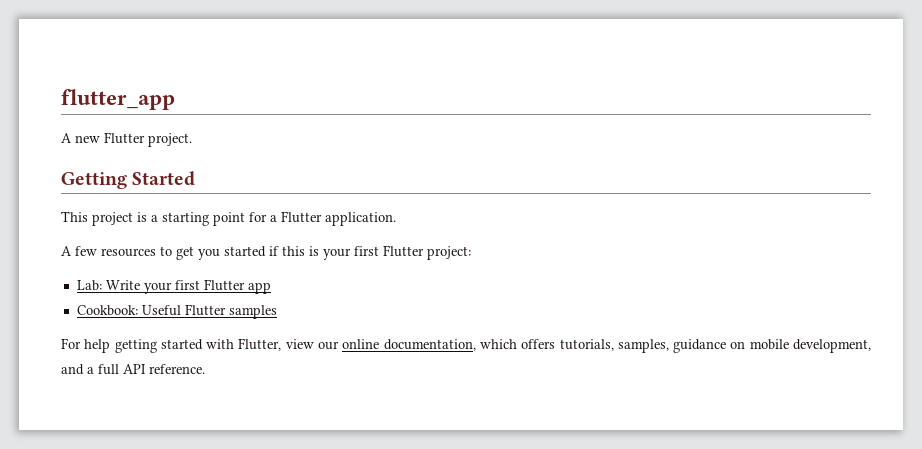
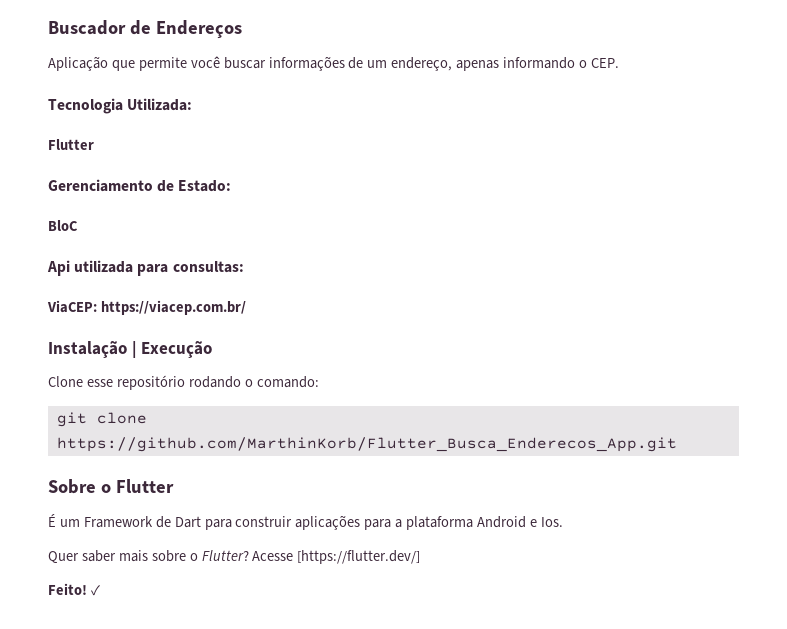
[61,89,175,110] [61,132,192,147] [61,171,196,189] [61,211,396,226] [61,245,471,260] [76,279,271,294] [76,304,277,319] [61,338,871,353] [61,364,205,375] flutter_app // A new Flutter project. // Getting Started // This project is a starting point for a Flutter application. // A few resources to get you started if this is your first Flutter project: // Lab: Write your first Flutter app // Cookbook: Useful Flutter samples // For help getting started with Flutter, view our online documentation, which offers tutorials, samples, guidance on mobile development, and a full API reference. -> [48,20,242,39] [48,56,619,71] [48,98,193,114] [48,139,94,150] [48,179,232,192] [48,220,78,231] [47,260,244,276] [47,300,246,315] [48,341,213,358] [48,375,319,390] [56,412,147,427] [56,437,677,452] [48,479,174,494] [48,514,563,530] [48,550,421,564] [48,583,100,596] Buscador de Endereços // Aplicação que permite você buscar informações de um endereço, apenas informando o CEP. // Tecnologia Utilizada: // Flutter // Gerenciamento de Estado: // BloC // Api utilizada para consultas: // ViaCEP: https://viacep.com.br/ // Instalação | Execução // Clone esse repositório rodando o comando: // git clone https://github.com/MarthinKorb/Flutter_Busca_Enderecos_App.git // Sobre o Flutter // É um Framework de Dart para construir aplicações para a plataforma Android e Ios. // Quer saber mais sobre o Flutter? Acesse [https://flutter.dev/] // Feito! ✓

